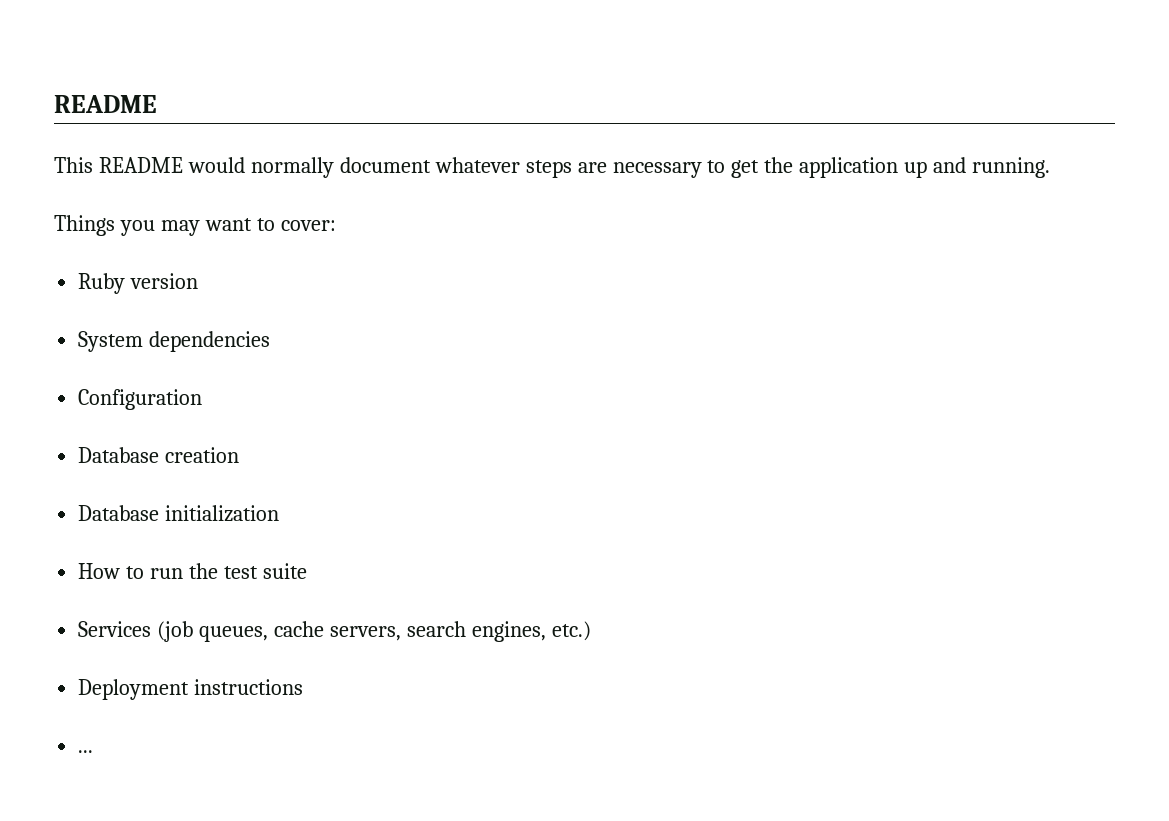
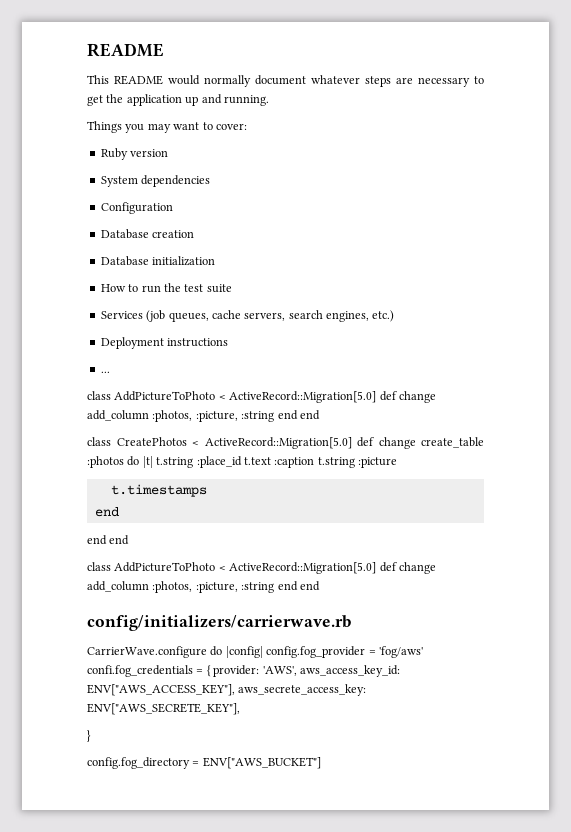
(94, 751) none -> [87,391,436,403] [87,410,320,422] [87,437,484,449] [87,456,397,468] [110,484,207,497] [94,507,119,517] [87,535,130,545] [87,562,436,574] [87,581,320,593] [87,615,351,631] [87,646,423,658] [87,665,400,677] [87,684,367,696] [87,703,240,715] [87,730,91,742] [87,757,321,769] // class AddPictureToPhoto < ActiveRecord::Migration[5.0] def change add_column :photos, :picture, :string end end // class CreatePhotos < ActiveRecord::Migration[5.0] def change create_table :photos do |t| t.string :place_id t.text :caption t.string :picture // t.timestamps // end // end end // class AddPictureToPhoto < ActiveRecord::Migration[5.0] def change add_column :photos, :picture, :string end end // config/initializers/carrierwave.rb // CarrierWave.configure do |config| config.fog_provider = 'fog/aws' confi.fog_credentials = { provider: 'AWS', aws_access_key_id: ENV["AWS_ACCESS_KEY"], aws_secrete_access_key: ENV["AWS_SECRETE_KEY"], // } // config.fog_directory = ENV["AWS_BUCKET"]

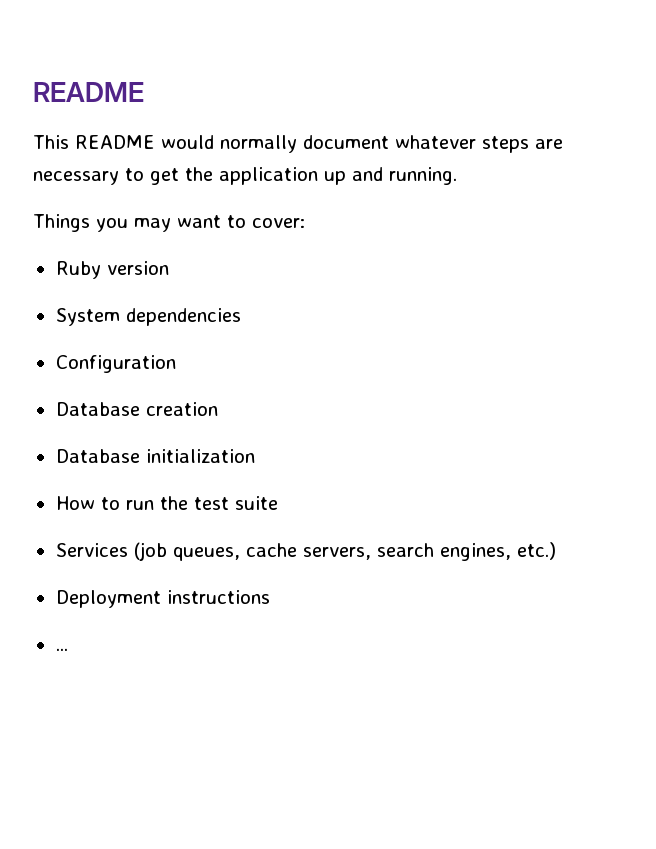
[87,391,436,403] [87,410,320,422] [87,437,484,449] [87,456,397,468] [110,484,207,497] [94,507,119,517] [87,535,130,545] [87,562,436,574] [87,581,320,593] [87,615,351,631] [87,646,423,658] [87,665,400,677] [87,684,367,696] [87,703,240,715] [87,730,91,742] [87,757,321,769] // class AddPictureToPhoto < ActiveRecord::Migration[5.0] def change add_column :photos, :picture, :string end end // class CreatePhotos < ActiveRecord::Migration[5.0] def change create_table :photos do |t| t.string :place_id t.text :caption t.string :picture // t.timestamps // end // end end // class AddPictureToPhoto < ActiveRecord::Migration[5.0] def change add_column :photos, :picture, :string end end // config/initializers/carrierwave.rb // CarrierWave.configure do |config| config.fog_provider = 'fog/aws' confi.fog_credentials = { provider: 'AWS', aws_access_key_id: ENV["AWS_ACCESS_KEY"], aws_secrete_access_key: ENV["AWS_SECRETE_KEY"], // } // config.fog_directory = ENV["AWS_BUCKET"] -> (68, 649) none

